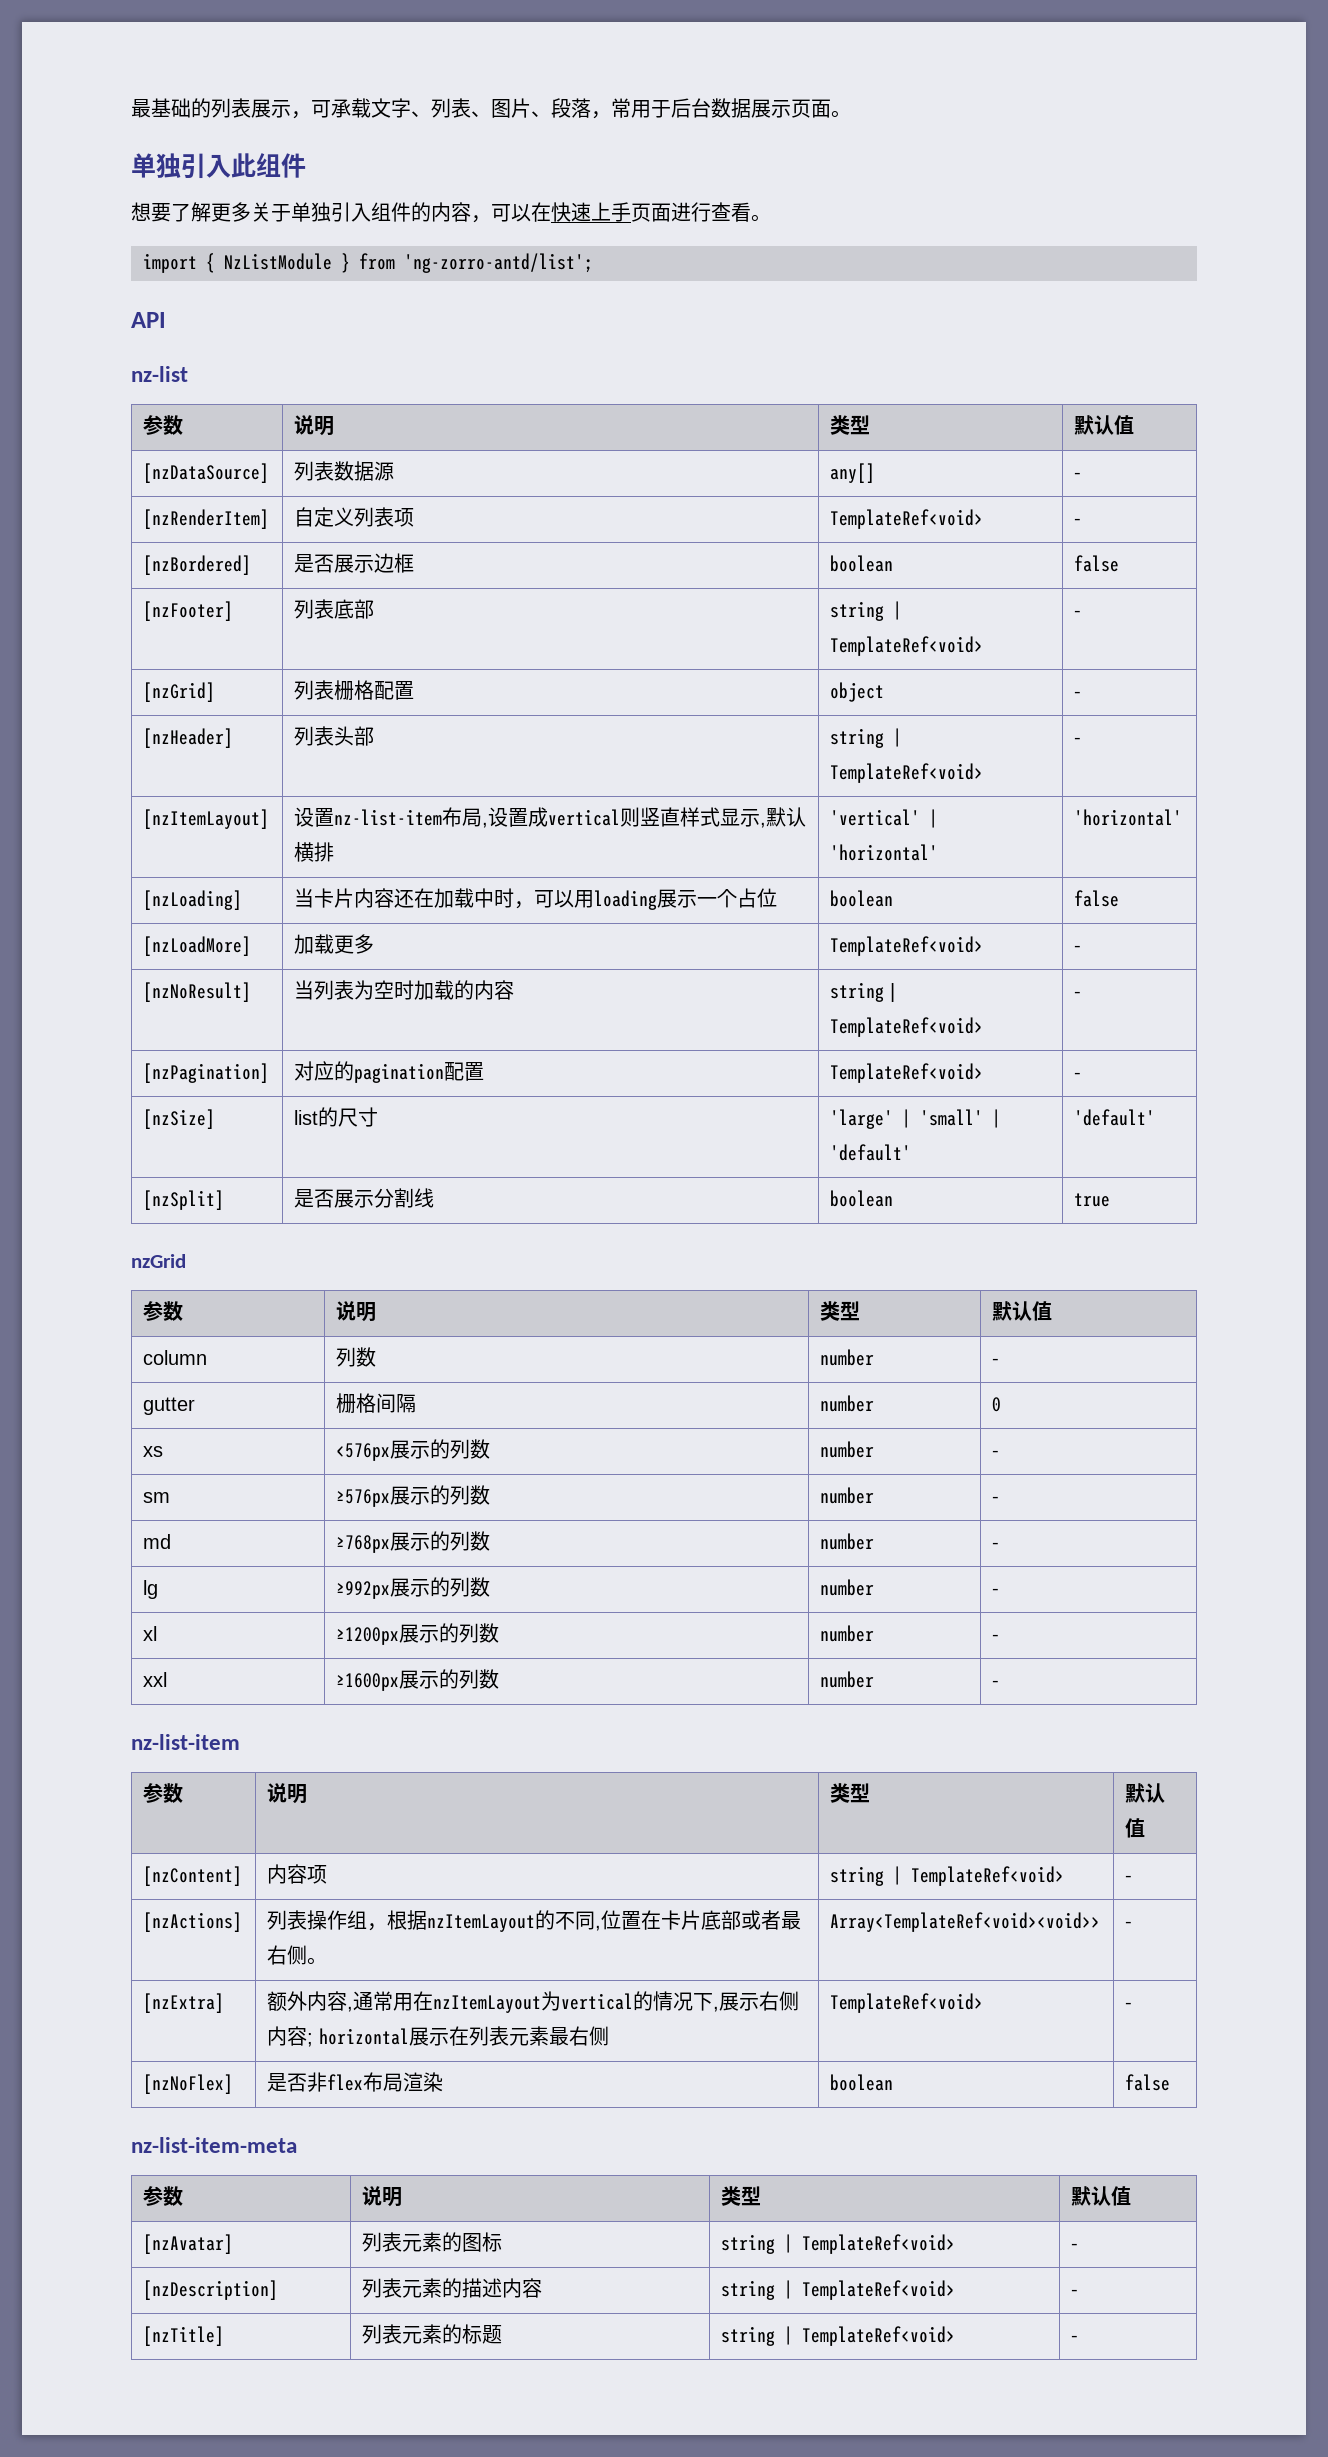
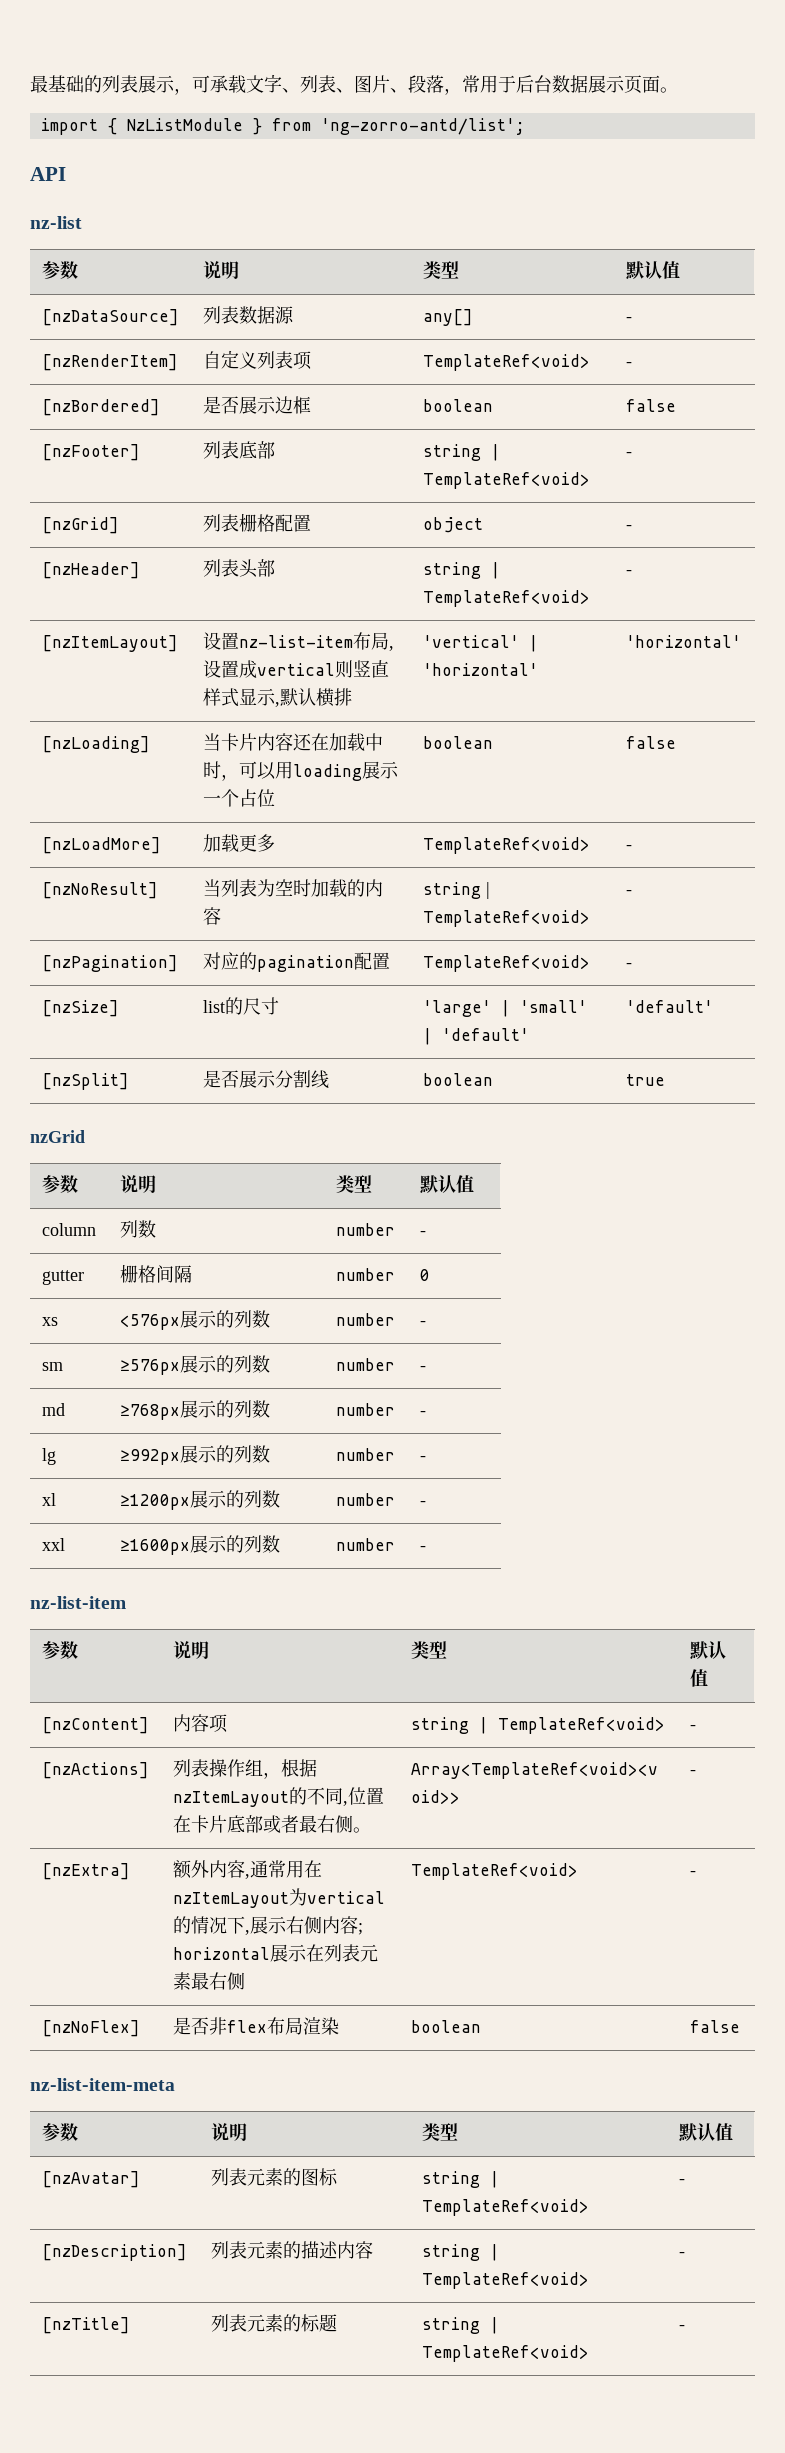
[131,153,306,179] [131,202,771,223] // 单独引入此组件 // 想要了解更多关于单独引入组件的内容，可以在快速上手页面进行查看。 -> (678, 90) none

